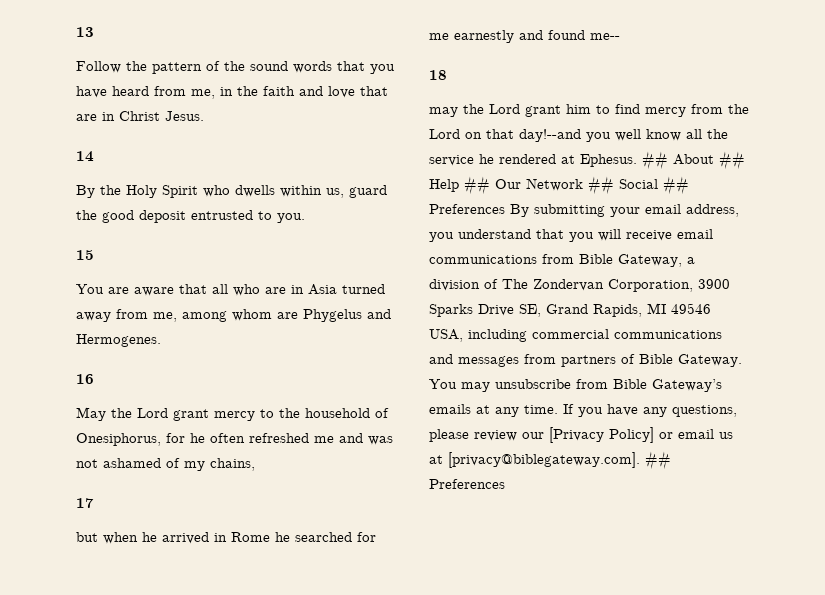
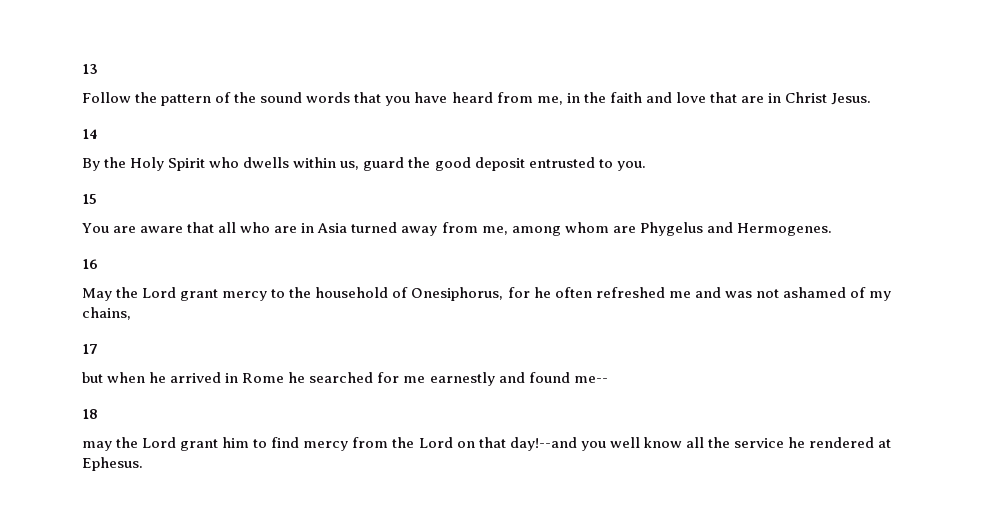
[642,151,745,170] [429,176,689,195] [429,204,739,217] [429,229,713,242] [429,254,695,267] [429,279,730,292] [429,303,711,317] [429,329,722,342] [429,354,742,367] [429,379,722,392] [429,404,737,417] [429,427,733,443] [429,451,671,470] [429,479,505,489] ## About ## Help ## Our Network ## Social ## Preferences By submitting your email address, you understand that you will receive email communications from Bible Gateway, a division of The Zondervan Corporation, 3900 Sparks Drive SE, Grand Rapids, MI 49546 USA, including commercial communications and messages from partners of Bible Gateway. You may unsubscribe from Bible Gateway’s emails at any time. If you have any questions, please review our [Privacy Policy] or email us at [privacy@biblegateway.com]. ## Preferences -> (143, 464) none

